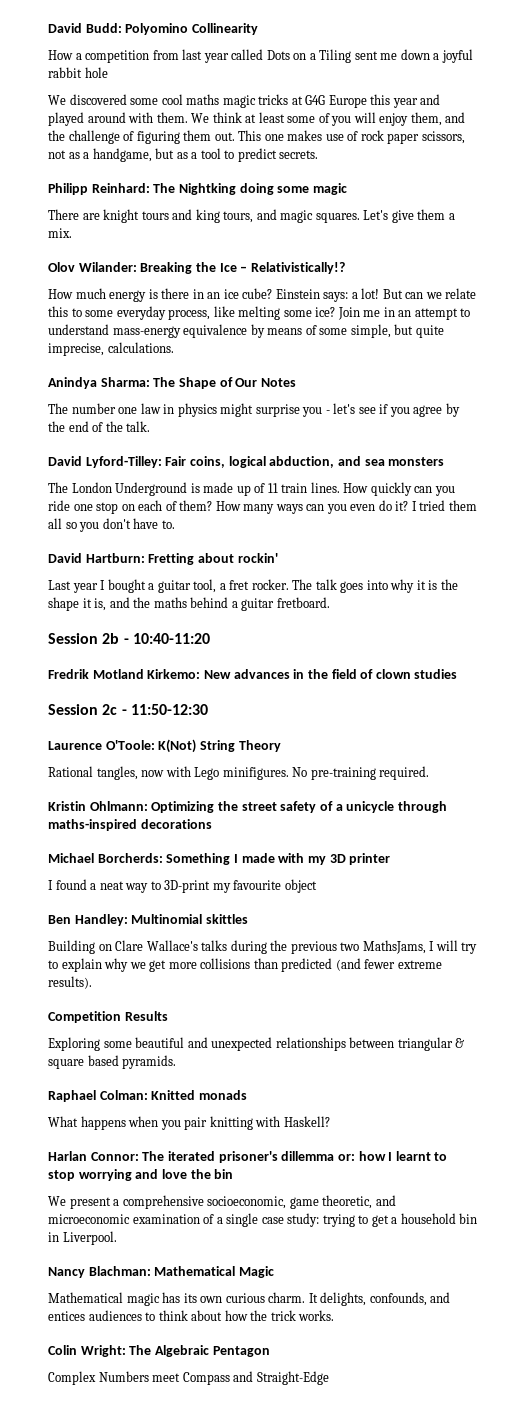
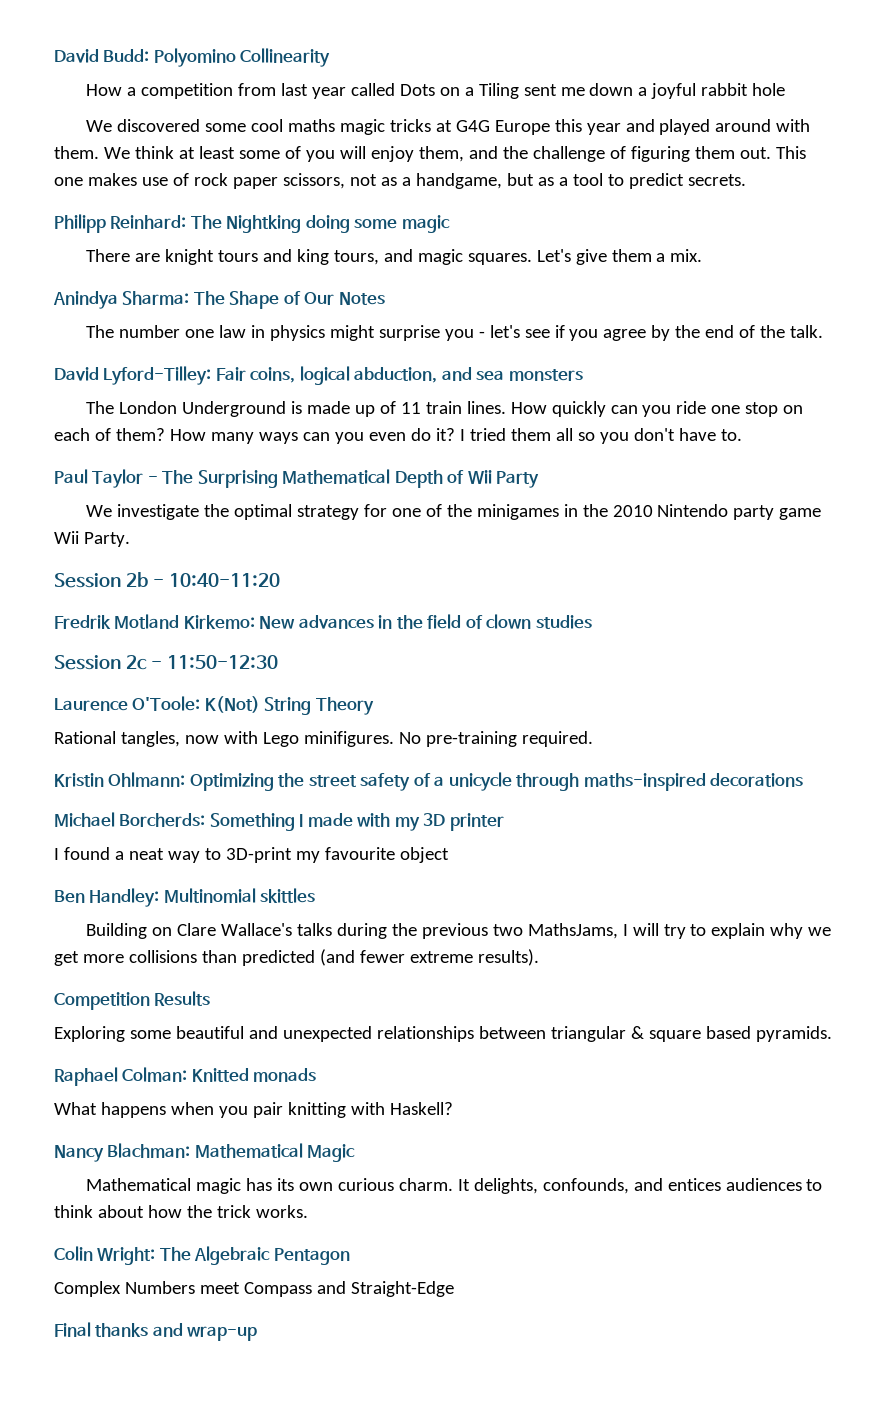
[48,262,345,274] [48,288,477,302] [48,306,471,320] [48,324,444,338] [48,342,174,356] // Olov Wilander: Breaking the Ice – Relativistically!? // How much energy is there in an ice cube? Einstein says: a lot! But can we relate this to some everyday process, like melting some ice? Join me in an attempt to understand mass-energy equivalence by means of some simple, but quite imprecise, calculations. -> (703, 255) none
[48,553,278,565] [48,579,458,593] [48,597,330,611] David Hartburn: Fretting about rockin' // Last year I bought a guitar tool, a fret rocker. The talk goes into why it is the shape it is, and the maths behind a guitar fretboard. -> [54,469,540,488] [85,504,822,520] [54,531,130,547] Paul Taylor - The Surprising Mathematical Depth of Wii Party // We investigate the optimal strategy for one of the minigames in the 2010 Nintendo party game Wii Party.
[48,1151,448,1163] [48,1169,234,1181] [48,1195,396,1209] [48,1213,478,1227] [48,1231,117,1245] // Harlan Connor: The iterated prisoner's dillemma or: how I learnt to stop worrying and love the bin // We present a comprehensive socioeconomic, game theoretic, and microeconomic examination of a single case study: trying to get a household bin in Liverpool. -> (453, 1108) none
(329, 1378) none -> [54,1322,258,1341] // Final thanks and wrap-up

